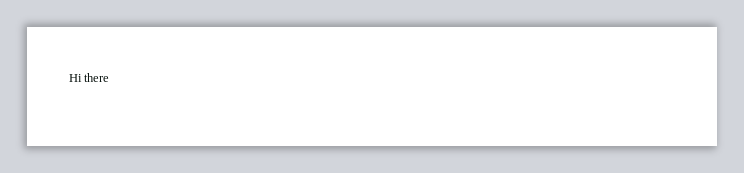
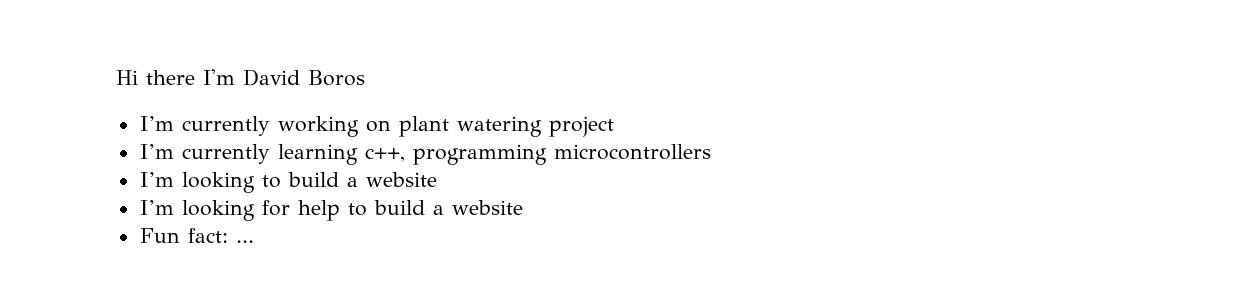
(110, 77) none -> [203,69,365,86] [139,116,614,137] [139,144,711,165] [139,172,437,193] [139,200,523,221] [139,228,254,243] I'm David Boros // I’m currently working on plant watering project // I’m currently learning c++, programming microcontrollers // I’m looking to build a website // I’m looking for help to build a website // Fun fact: ...

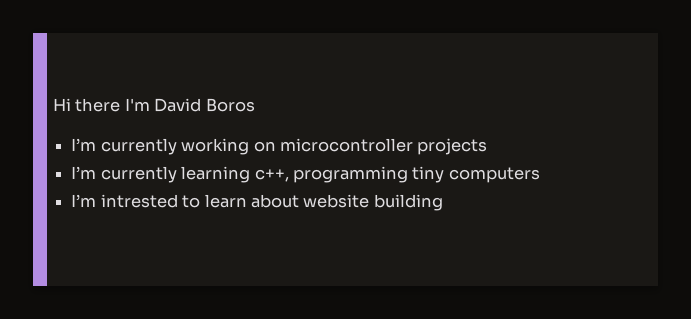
[398,116,614,137] plant watering project -> [279,138,488,155] microcontroller projects
[553,144,711,160] [139,172,437,193] [139,200,523,221] [139,228,254,243] microcontrollers // I’m looking to build a website // I’m looking for help to build a website // Fun fact: ... -> [412,166,540,183] [71,194,443,211] tiny computers // I’m intrested to learn about website building

